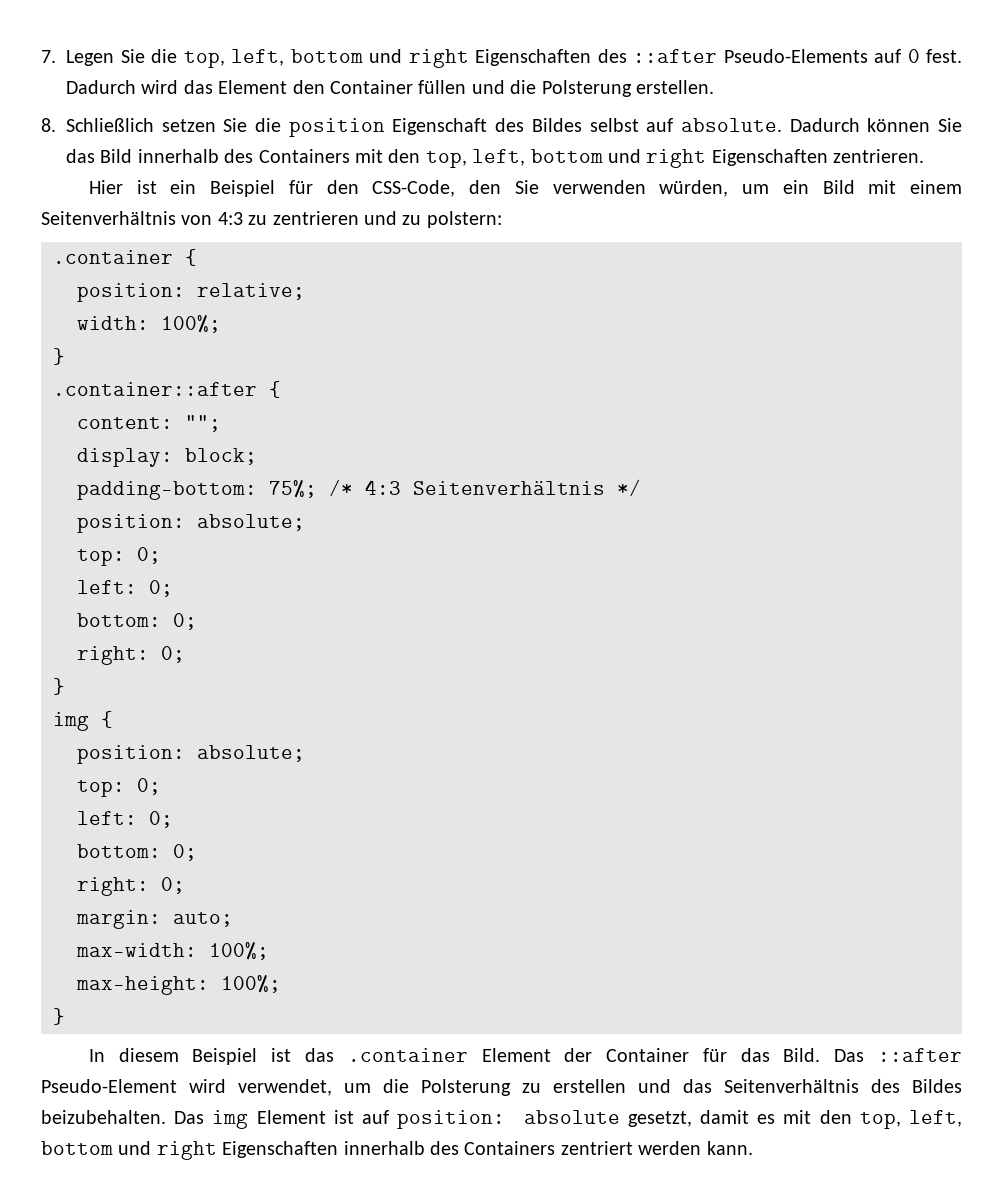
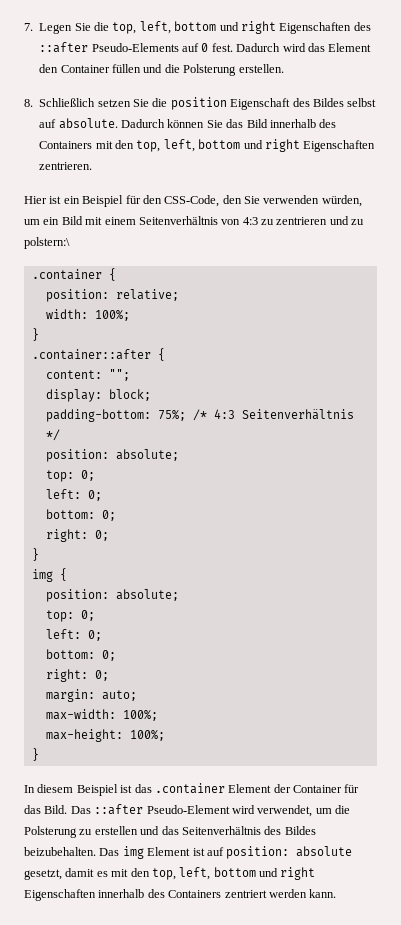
[426,211,502,228] polstern: -> [24,237,70,249] polstern:\

